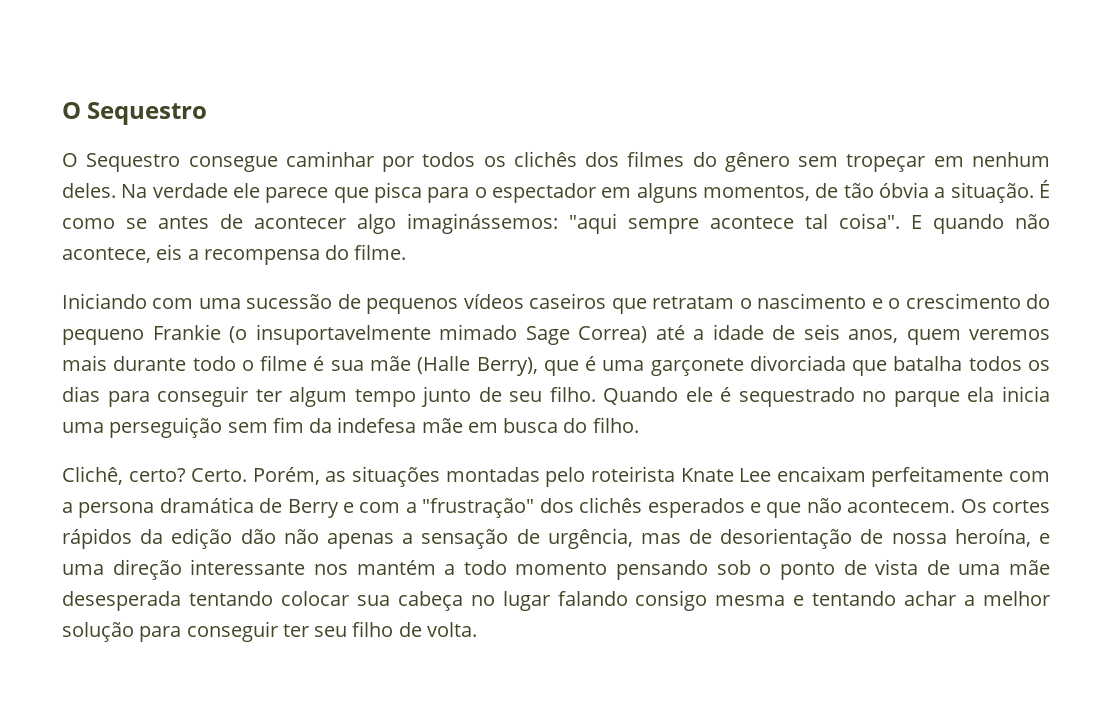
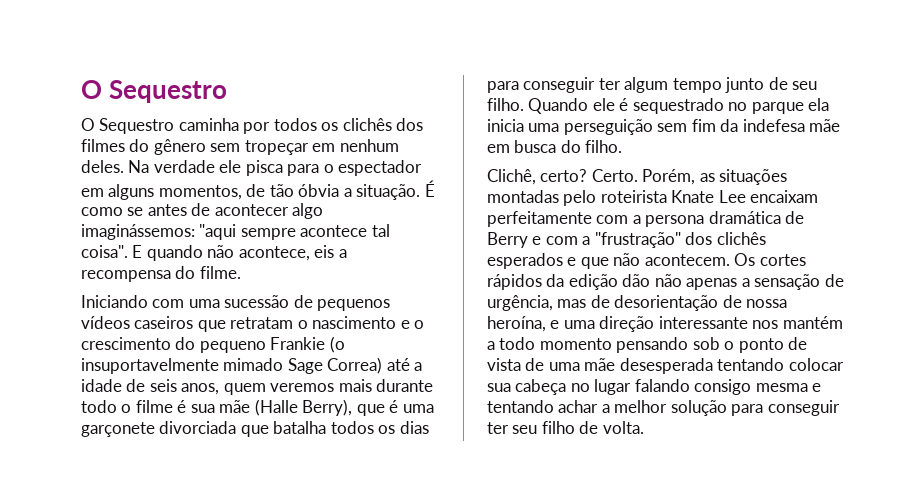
[188,151,374,172] consegue caminhar -> [178,118,239,131] caminha
[265,187,369,203] parece que -> (242, 166) none

